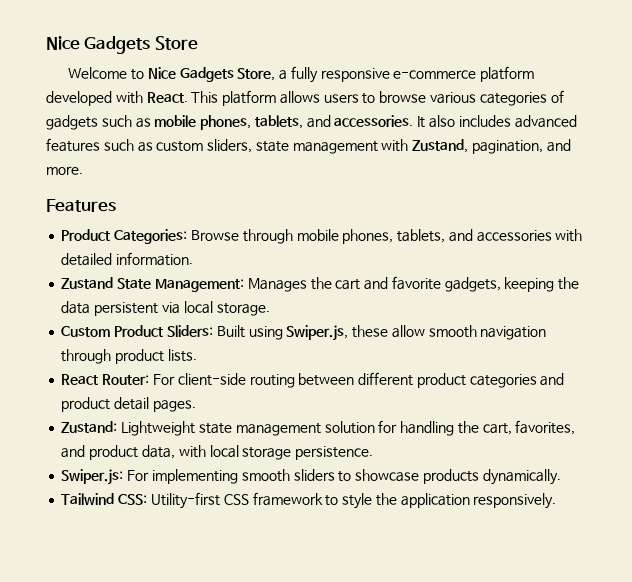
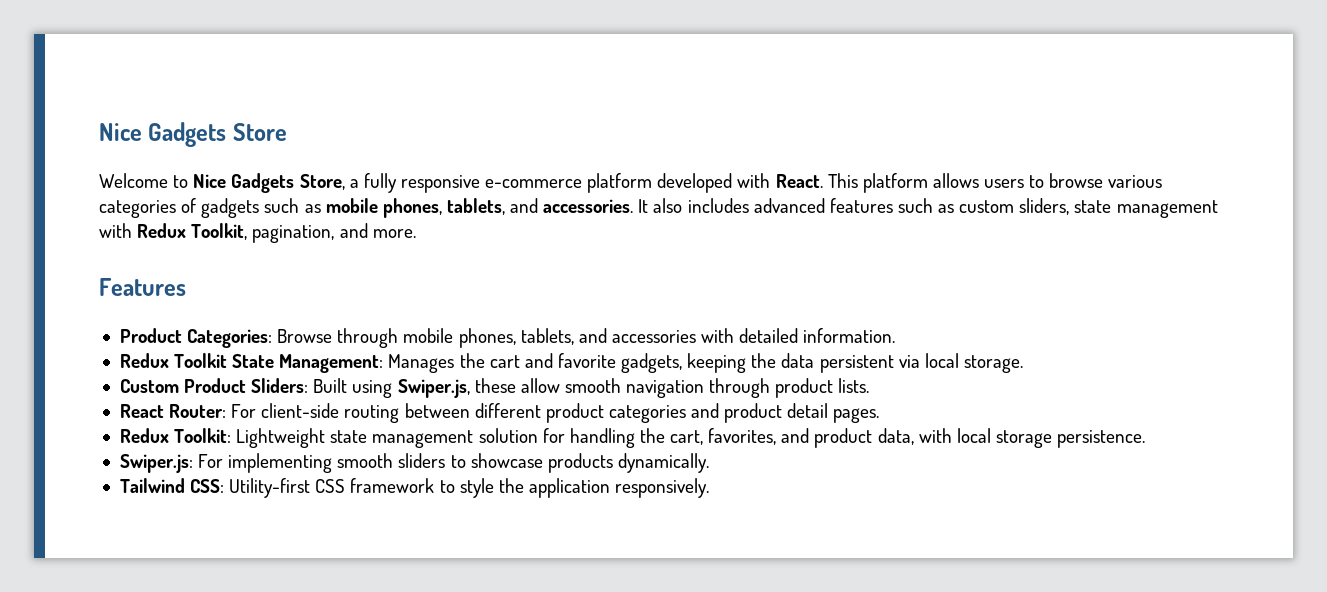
[412,139,469,153] Zustand, -> [137,223,248,240] Redux Toolkit,
[61,277,114,289] Zustand -> [119,353,228,368] Redux Toolkit
[61,421,118,433] Zustand: -> [119,428,232,443] Redux Toolkit:

